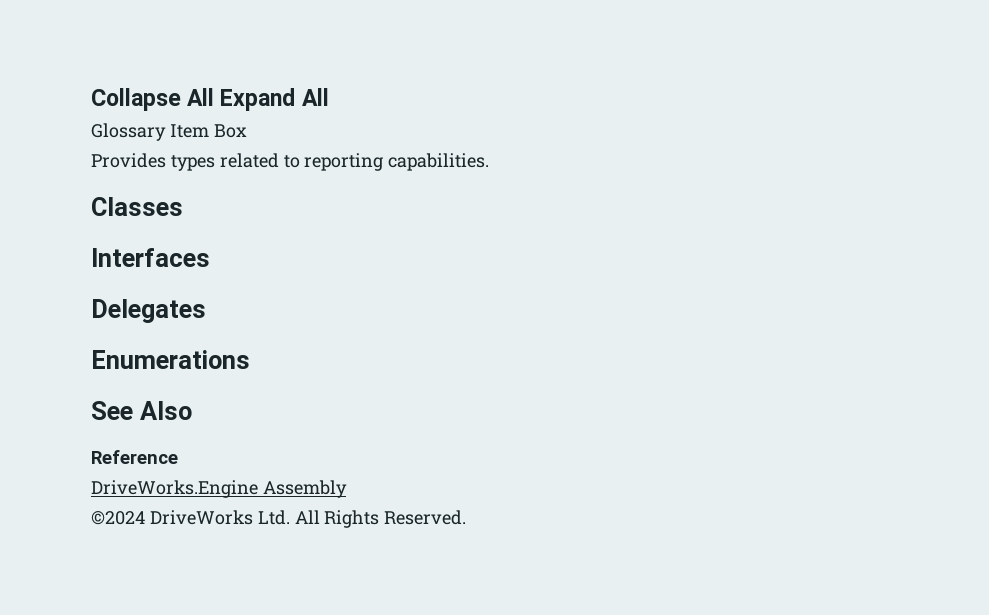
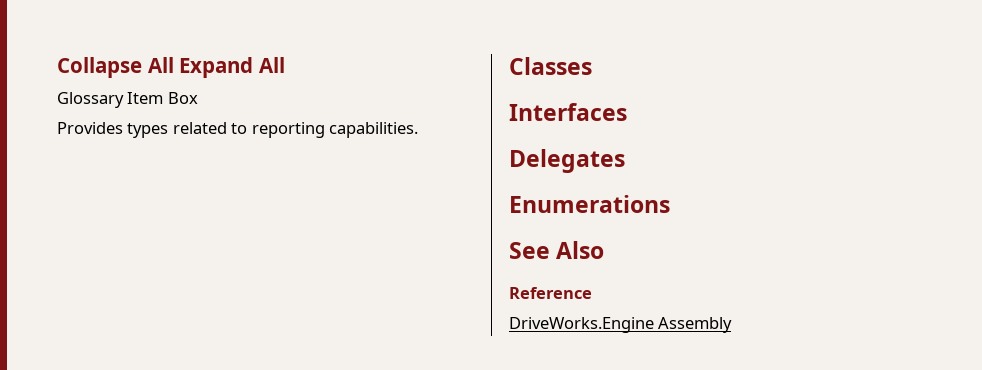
[91,510,467,528] // ©2024 DriveWorks Ltd. All Rights Reserved. -> (733, 325) none

